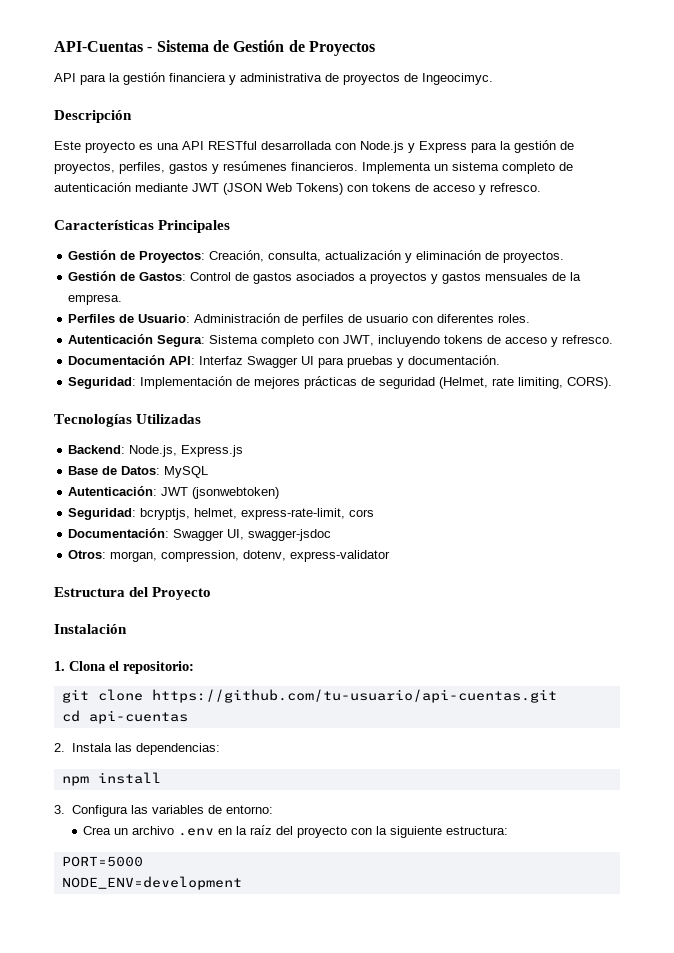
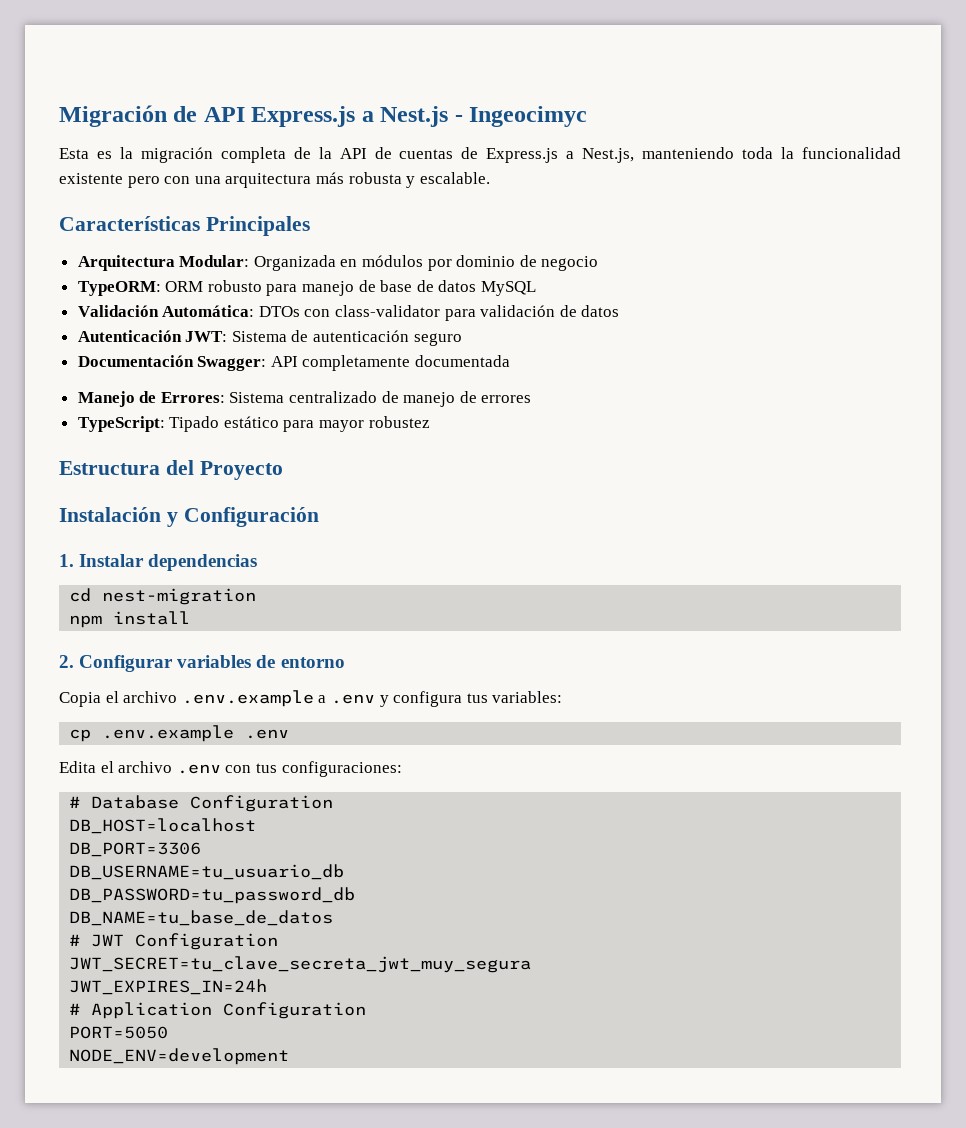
[54,40,375,56] [54,72,493,85] [54,110,132,123] [54,140,574,153] [54,161,573,174] [54,182,541,195] [54,220,231,233] [68,250,565,263] [68,271,582,284] [68,294,123,305] [68,313,531,326] [68,334,614,347] [68,355,501,368] [68,376,613,389] [54,414,202,427] [68,445,244,457] [68,466,209,478] [68,486,280,499] [68,508,375,520] [68,528,332,541] [68,550,391,562] API-Cuentas - Sistema de Gestión de Proyectos // API para la gestión financiera y administrativa de proyectos de Ingeocimyc. // Descripción // Este proyecto es una API RESTful desarrollada con Node.js y Express para la gestión de proyectos, perfiles, gastos y resúmenes financieros. Implementa un sistema completo de autenticación mediante JWT (JSON Web Tokens) con tokens de acceso y refresco. // Características Principales // Gestión de Proyectos: Creación, consulta, actualización y eliminación de proyectos. // Gestión de Gastos: Control de gastos asociados a proyectos y gastos mensuales de la empresa. // Perfiles de Usuario: Administración de perfiles de usuario con diferentes roles. // Autenticación Segura: Sistema completo con JWT, incluyendo tokens de acceso y refresco. // Documentación API: Interfaz Swagger UI para pruebas y documentación. // Seguridad: Implementación de mejores prácticas de seguridad (Helmet, rate limiting, CORS). // Tecnologías Utilizadas // Backend: Node.js, Express.js // Base de Datos: MySQL // Autenticación: JWT (jsonwebtoken) // Seguridad: bcryptjs, helmet, express-rate-limit, cors // Documentación: Swagger UI, swagger-jsdoc // Otros: morgan, compression, dotenv, express-validator -> [59,105,588,127] [59,147,902,163] [59,172,490,188] [59,216,310,236] [77,255,599,271] [77,280,537,296] [77,305,620,321] [77,330,462,346] [77,355,511,371] [77,391,532,407] [77,416,430,432] Migración de API Express.js a Nest.js - Ingeocimyc // Esta es la migración completa de la API de cuentas de Express.js a Nest.js, manteniendo toda la funcionalidad existente pero con una arquitectura más robusta y escalable. // Características Principales // Arquitectura Modular: Organizada en módulos por dominio de negocio // TypeORM: ORM robusto para manejo de base de datos MySQL // Validación Automática: DTOs con class-validator para validación de datos // Autenticación JWT: Sistema de autenticación seguro // Documentación Swagger: API completamente documentada // Manejo de Errores: Sistema centralizado de manejo de errores // TypeScript: Tipado estático para mayor robustez
(127, 629) none -> [166,507,319,527] y Configuración
[69,661,194,674] [61,689,557,703] [61,710,188,724] [54,743,220,755] [61,772,161,786] [54,805,273,817] [83,825,509,838] [61,856,143,867] Clona el repositorio: // git clone https://github.com/tu-usuario/api-cuentas.git // cd api-cuentas // 2. Instala las dependencias: // npm install // 3. Configura las variables de entorno: // Crea un archivo .env en la raíz del proyecto con la siguiente estructura: // PORT=5000 -> [79,554,258,571] [69,588,257,605] [69,611,191,628] [59,655,345,672] [59,690,563,707] [69,725,290,742] [59,761,402,777] [69,795,334,812] [69,818,257,834] [69,842,202,857] [69,864,345,880] [69,887,356,904] [69,910,334,926] [69,933,279,950] [69,956,532,973] [69,979,268,995] [69,1002,367,1019] [69,1026,169,1039] Instalar dependencias // cd nest-migration // npm install // 2. Configurar variables de entorno // Copia el archivo .env.example a .env y configura tus variables: // cp .env.example .env // Edita el archivo .env con tus configuraciones: // # Database Configuration // DB_HOST=localhost // DB_PORT=3306 // DB_USERNAME=tu_usuario_db // DB_PASSWORD=tu_password_db // DB_NAME=tu_base_de_datos // # JWT Configuration // JWT_SECRET=tu_clave_secreta_jwt_muy_segura // JWT_EXPIRES_IN=24h // # Application Configuration // PORT=5050

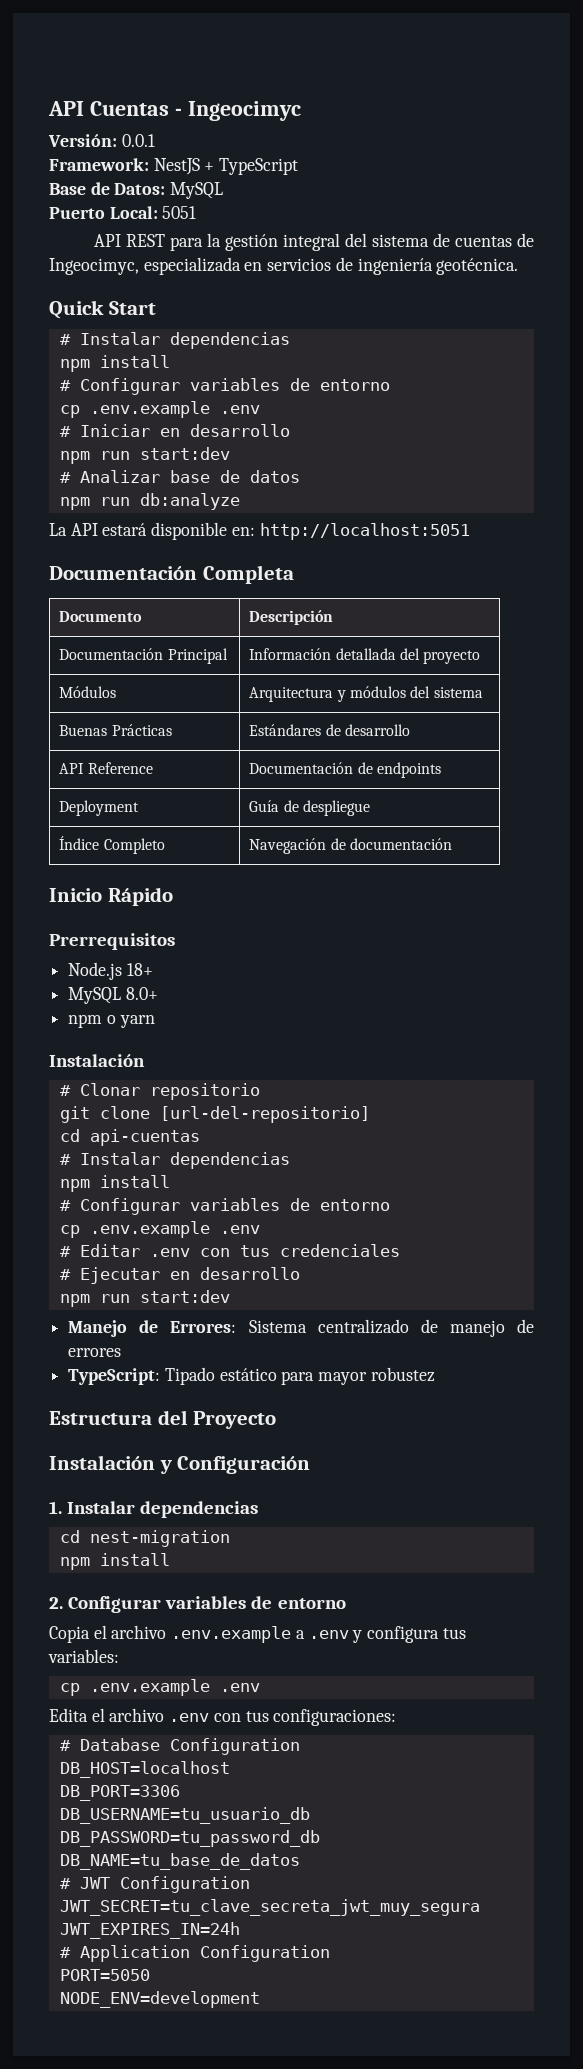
[59,105,588,127] [59,147,902,163] [59,172,490,188] [59,216,310,236] [77,255,599,271] [77,280,537,296] [77,305,620,321] [77,330,462,346] [77,355,511,371] Migración de API Express.js a Nest.js - Ingeocimyc // Esta es la migración completa de la API de cuentas de Express.js a Nest.js, manteniendo toda la funcionalidad existente pero con una arquitectura más robusta y escalable. // Características Principales // Arquitectura Modular: Organizada en módulos por dominio de negocio // TypeORM: ORM robusto para manejo de base de datos MySQL // Validación Automática: DTOs con class-validator para validación de datos // Autenticación JWT: Sistema de autenticación seguro // Documentación Swagger: API completamente documentada -> [48,101,301,121] [48,134,155,147] [49,158,299,175] [49,182,224,199] [49,206,197,219] [94,233,534,251] [49,257,519,275] [49,300,156,319] [59,332,290,349] [59,355,170,372] [59,378,390,395] [59,401,260,418] [59,424,290,437] [59,447,230,464] [59,470,300,483] [59,493,240,510] [49,522,470,540] [49,565,294,584] [59,611,143,622] [249,610,334,625] [59,648,228,664] [249,648,481,664] [59,686,117,698] [249,686,483,702] [59,724,172,736] [249,724,411,736] [59,762,153,774] [249,762,442,778] [59,800,140,816] [249,800,371,816] [59,836,165,854] [249,838,453,854] [49,887,173,906] [49,933,175,950] [68,962,153,980] [68,987,158,1004] [68,1014,155,1028] [49,1054,145,1067] [59,1083,260,1100] [59,1106,370,1123] [59,1129,200,1146] [59,1152,290,1169] [59,1175,170,1192] [59,1198,390,1215] [59,1221,260,1238] [59,1244,400,1257] [59,1267,300,1284] [59,1290,230,1307] API Cuentas - Ingeocimyc // Versión: 0.0.1 // Framework: NestJS + TypeScript // Base de Datos: MySQL // Puerto Local: 5051 // API REST para la gestión integral del sistema de cuentas de Ingeocimyc, especializada en servicios de ingeniería geotécnica. // Quick Start // # Instalar dependencias // npm install // # Configurar variables de entorno // cp .env.example .env // # Iniciar en desarrollo // npm run start:dev // # Analizar base de datos // npm run db:analyze // La API estará disponible en: http://localhost:5051 // Documentación Completa // Documento | Descripción // Documentación Principal | Información detallada del proyecto // Módulos | Arquitectura y módulos del sistema // Buenas Prácticas | Estándares de desarrollo // API Reference | Documentación de endpoints // Deployment | Guía de despliegue // Índice Completo | Navegación de documentación // Inicio Rápido // Prerrequisitos // Node.js 18+ // MySQL 8.0+ // npm o yarn // Instalación // # Clonar repositorio // git clone [url-del-repositorio] // cd api-cuentas // # Instalar dependencias // npm install // # Configurar variables de entorno // cp .env.example .env // # Editar .env con tus credenciales // # Ejecutar en desarrollo // npm run start:dev

